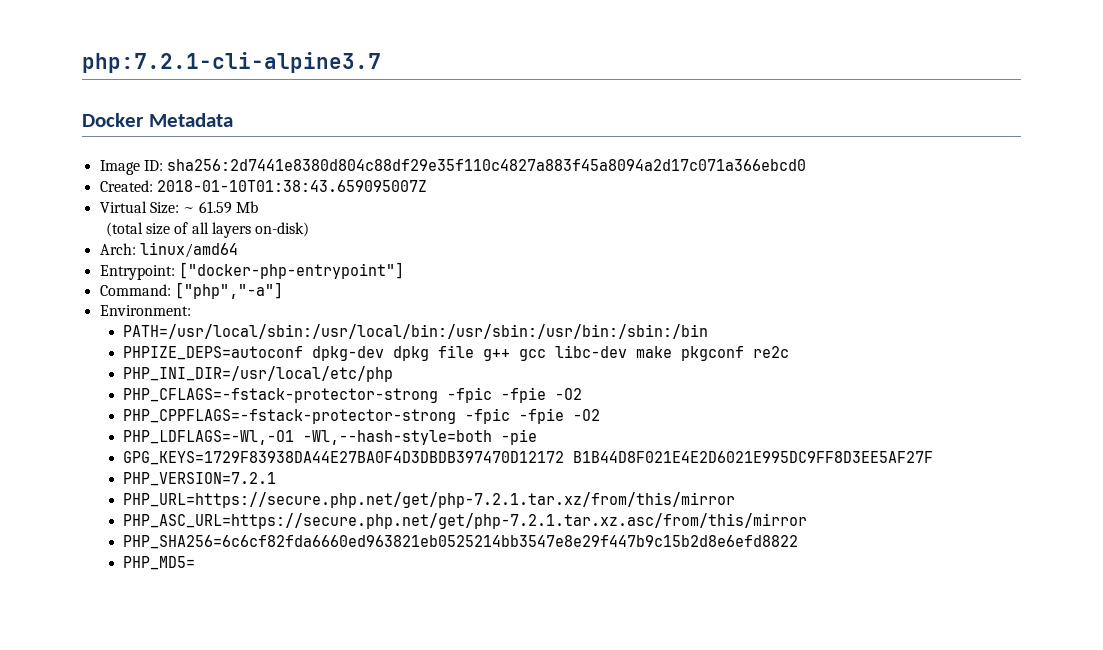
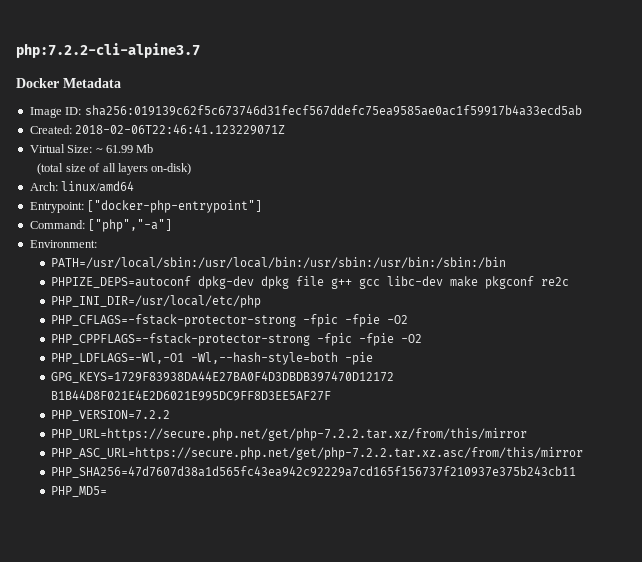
[82,52,381,73] php:7.2.1-cli-alpine3.7 -> [16,43,200,58] php:7.2.2-cli-alpine3.7
[167,159,807,171] sha256:2d7441e8380d804c88df29e35f110c4827a883f45a8094a2d17c071a366ebcd0 -> [84,105,582,116] sha256:019139c62f5c673746d31fecf567ddefc75ea9585ae0ac1f59917b4a33ecd5ab
[156,180,427,192] 2018-01-10T01:38:43.659095007Z -> [75,124,286,135] 2018-02-06T22:46:41.123229071Z
[198,201,232,214] 61.59 -> [105,145,133,153] 61.99
[123,472,277,486] [123,492,736,508] [123,513,808,529] [123,535,799,549] PHP_VERSION=7.2.1 // PHP_URL=https://secure.php.net/get/php-7.2.1.tar.xz/from/this/mirror // PHP_ASC_URL=https://secure.php.net/get/php-7.2.1.tar.xz.asc/from/this/mirror // PHP_SHA256=6c6cf82fda6660ed963821eb0525214bb3547e8e29f447b9c15b2d8e6efd8822 -> [51,410,171,421] [51,428,528,441] [51,447,584,460] [51,466,577,478] PHP_VERSION=7.2.2 // PHP_URL=https://secure.php.net/get/php-7.2.2.tar.xz/from/this/mirror // PHP_ASC_URL=https://secure.php.net/get/php-7.2.2.tar.xz.asc/from/this/mirror // PHP_SHA256=47d7607d38a1d565fc43ea942c92229a7cd165f156737f210937e375b243cb11

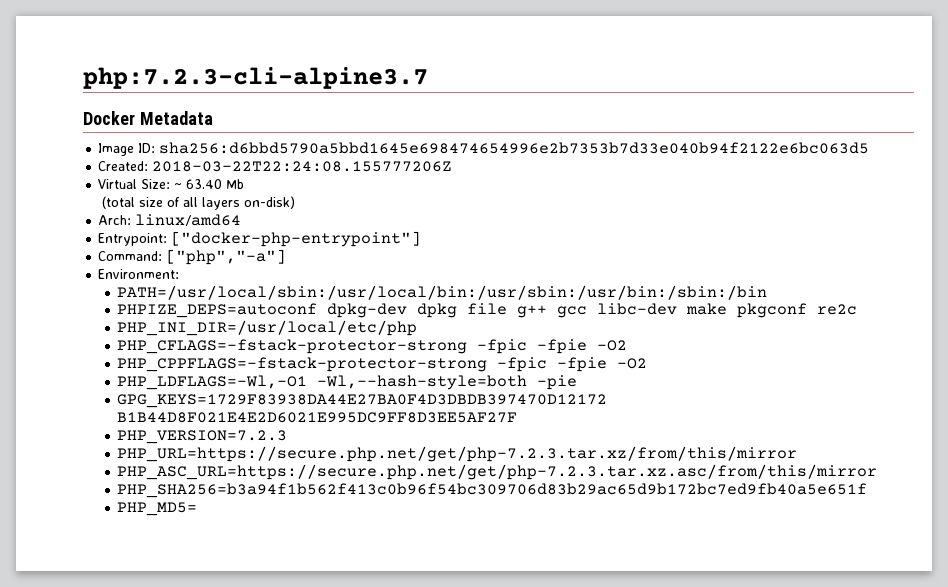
[16,43,200,58] php:7.2.2-cli-alpine3.7 -> [83,67,428,89] php:7.2.3-cli-alpine3.7
[84,105,582,116] sha256:019139c62f5c673746d31fecf567ddefc75ea9585ae0ac1f59917b4a33ecd5ab -> [159,142,870,154] sha256:d6bbd5790a5bbd1645e698474654996e2b7353b7d33e040b94f2122e6bc063d5
[75,124,286,135] 2018-02-06T22:46:41.123229071Z -> [152,161,453,172] 2018-03-22T22:24:08.155777206Z
[105,145,133,153] 61.99 -> [186,179,223,189] 63.40
[51,410,171,421] [51,428,528,441] [51,447,584,460] [51,466,577,478] PHP_VERSION=7.2.2 // PHP_URL=https://secure.php.net/get/php-7.2.2.tar.xz/from/this/mirror // PHP_ASC_URL=https://secure.php.net/get/php-7.2.2.tar.xz.asc/from/this/mirror // PHP_SHA256=47d7607d38a1d565fc43ea942c92229a7cd165f156737f210937e375b243cb11 -> [117,430,288,444] [117,446,798,462] [117,464,878,480] [117,483,868,498] PHP_VERSION=7.2.3 // PHP_URL=https://secure.php.net/get/php-7.2.3.tar.xz/from/this/mirror // PHP_ASC_URL=https://secure.php.net/get/php-7.2.3.tar.xz.asc/from/this/mirror // PHP_SHA256=b3a94f1b562f413c0b96f54bc309706d83b29ac65d9b172bc7ed9fb40a5e651f

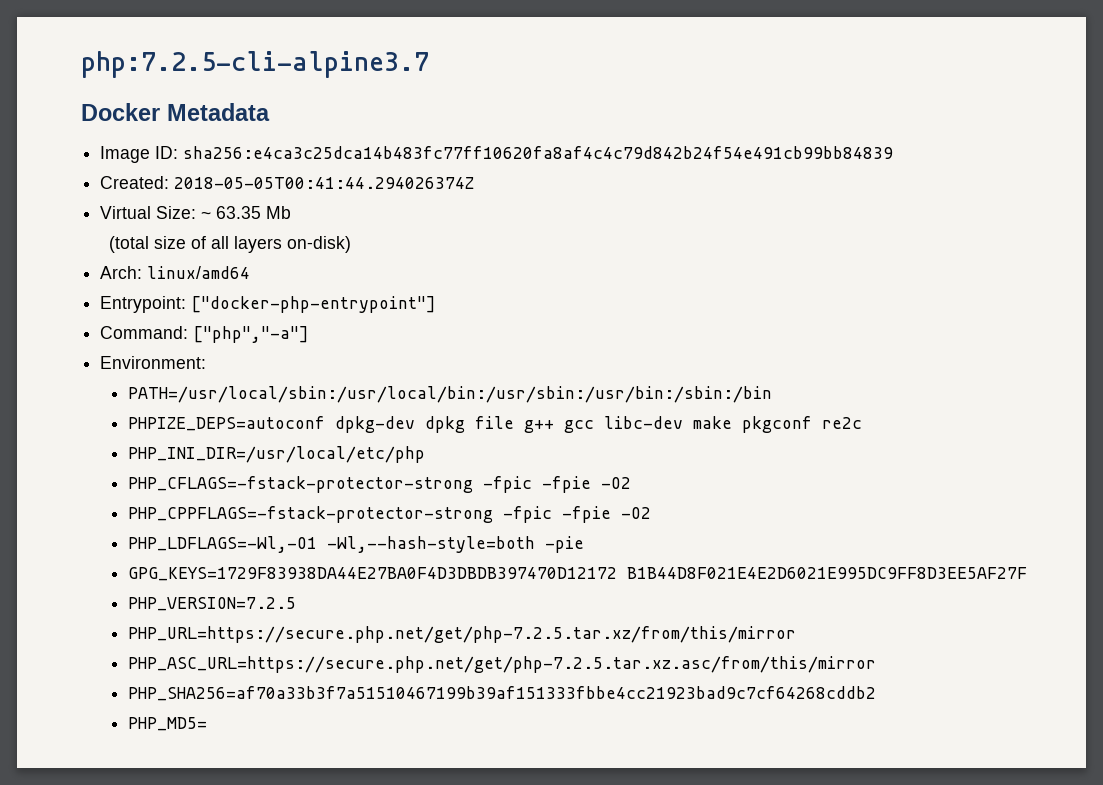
[83,67,428,89] php:7.2.3-cli-alpine3.7 -> [81,51,429,78] php:7.2.5-cli-alpine3.7
[159,142,870,154] sha256:d6bbd5790a5bbd1645e698474654996e2b7353b7d33e040b94f2122e6bc063d5 -> [183,146,894,159] sha256:e4ca3c25dca14b483fc77ff10620fa8af4c4c79d842b24f54e491cb99bb84839
[152,161,453,172] 2018-03-22T22:24:08.155777206Z -> [174,177,475,189] 2018-05-05T00:41:44.294026374Z
[186,179,223,189] 63.40 -> [216,206,262,219] 63.35
[117,430,288,444] [117,446,798,462] [117,464,878,480] [117,483,868,498] PHP_VERSION=7.2.3 // PHP_URL=https://secure.php.net/get/php-7.2.3.tar.xz/from/this/mirror // PHP_ASC_URL=https://secure.php.net/get/php-7.2.3.tar.xz.asc/from/this/mirror // PHP_SHA256=b3a94f1b562f413c0b96f54bc309706d83b29ac65d9b172bc7ed9fb40a5e651f -> [127,597,296,611] [127,626,796,643] [127,656,876,673] [127,686,876,701] PHP_VERSION=7.2.5 // PHP_URL=https://secure.php.net/get/php-7.2.5.tar.xz/from/this/mirror // PHP_ASC_URL=https://secure.php.net/get/php-7.2.5.tar.xz.asc/from/this/mirror // PHP_SHA256=af70a33b3f7a51510467199b39af151333fbbe4cc21923bad9c7cf64268cddb2

